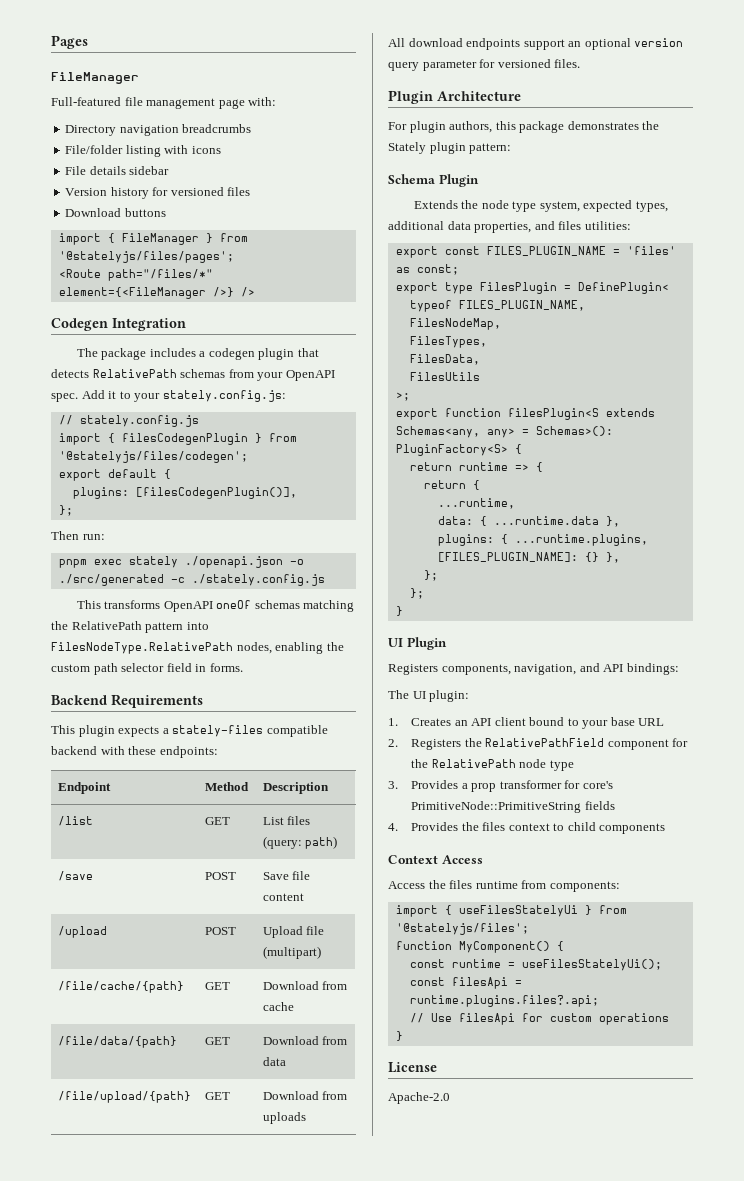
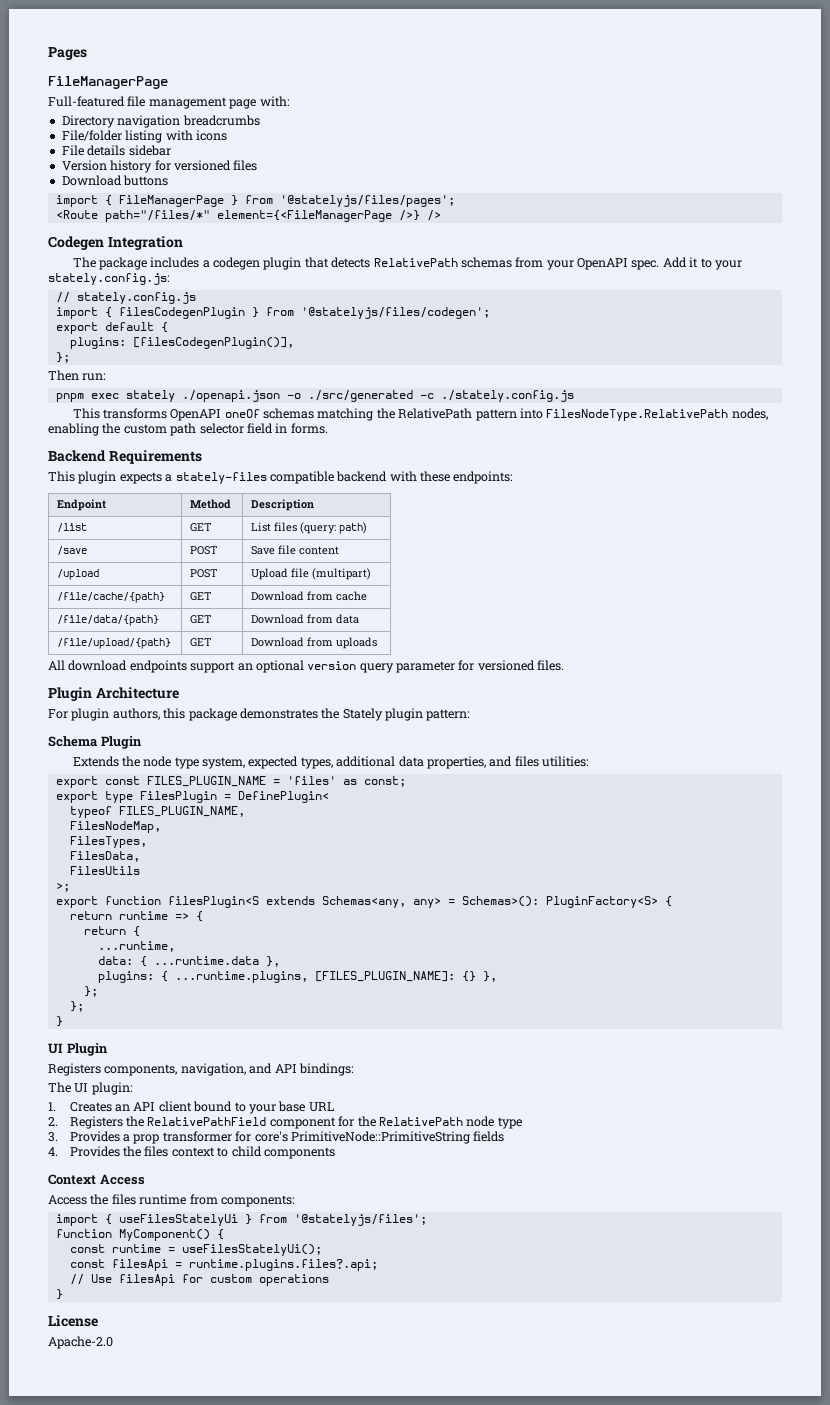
[51,72,139,84] FileManager -> [48,76,168,89] FileManagerPage
[121,233,199,245] FileManager -> [118,195,224,207] FileManagerPage
[58,287,206,299] element={<FileManager -> [216,210,392,222] element={<FileManagerPage

